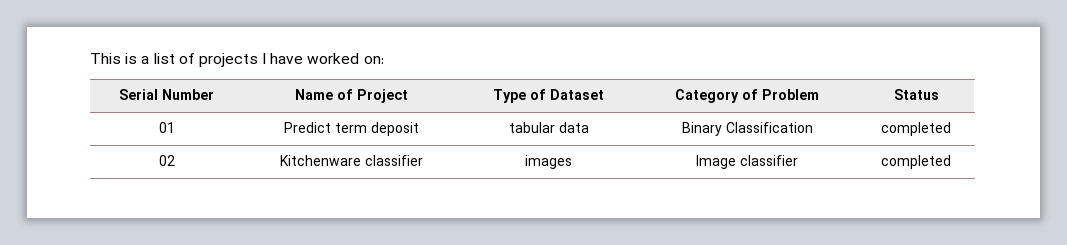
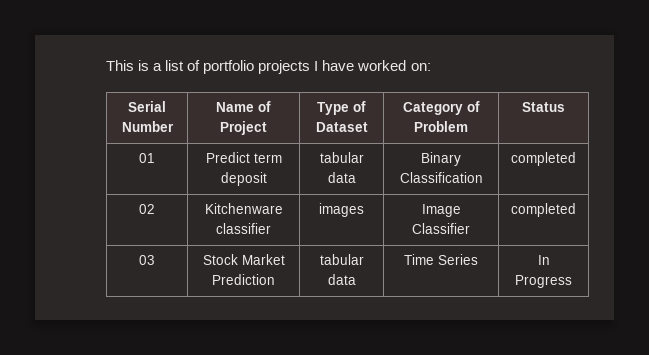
(195, 58) none -> [203,60,255,74] portfolio
[740,155,798,166] [881,155,951,169] classifier | completed -> [412,223,470,234] [511,203,576,217] [139,255,155,265] [202,254,285,265] [212,274,275,285] [319,254,364,265] [327,274,356,285] [404,254,478,265] [537,255,550,265] [515,275,572,288] Classifier | completed // 03 | Stock Market Prediction | tabular data | Time Series | In Progress

